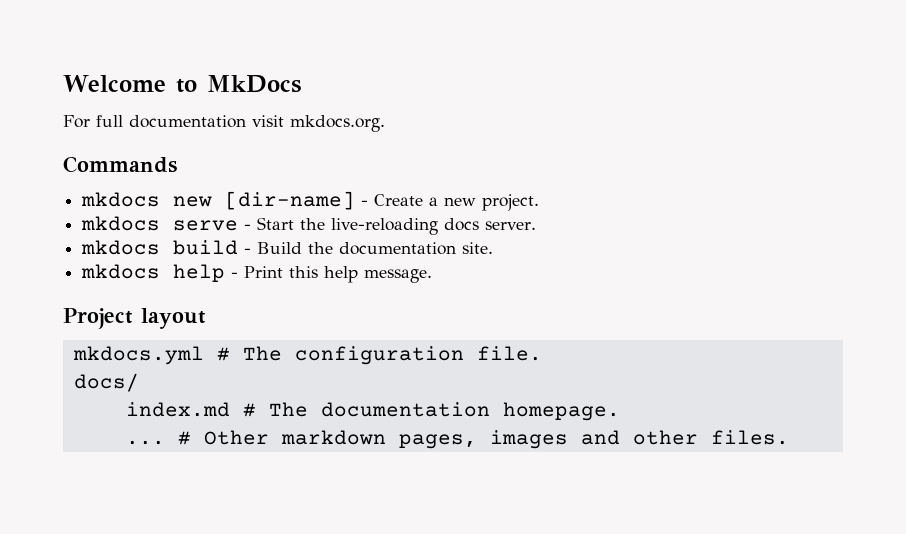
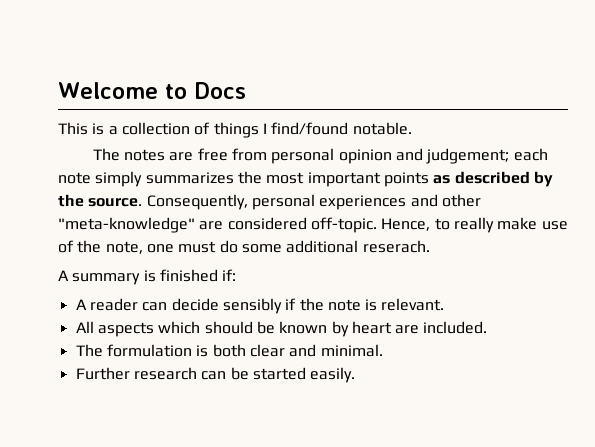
[206,75,302,93] [63,115,385,132] [63,156,177,173] [81,191,540,211] [81,216,537,235] [81,240,494,255] [81,264,433,283] [63,308,206,329] [72,346,542,365] [73,373,139,392] [125,402,620,421] [125,430,789,449] MkDocs // For full documentation visit mkdocs.org. // Commands // mkdocs new [dir-name] - Create a new project. // mkdocs serve - Start the live-reloading docs server. // mkdocs build - Build the documentation site. // mkdocs help - Print this help message. // Project layout // mkdocs.yml # The configuration file. // docs/ // index.md # The documentation homepage. // ... # Other markdown pages, images and other files. -> [193,82,246,99] [58,122,412,138] [92,148,548,164] [58,171,553,187] [58,194,481,210] [58,217,568,233] [58,240,430,254] [58,269,237,285] [75,298,445,314] [75,321,488,337] [75,344,383,357] [75,367,356,383] Docs // This is a collection of things I find/found notable. // The notes are free from personal opinion and judgement; each note simply summarizes the most important points as described by the source. Consequently, personal experiences and other "meta-knowledge" are considered off-topic. Hence, to really make use of the note, one must do some additional reserach. // A summary is finished if: // A reader can decide sensibly if the note is relevant. // All aspects which should be known by heart are included. // The formulation is both clear and minimal. // Further research can be started easily.

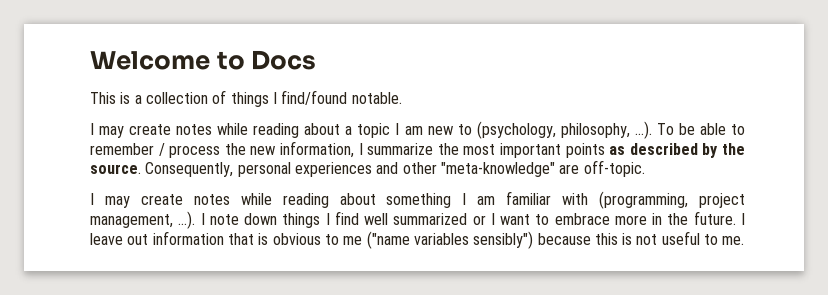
[92,148,548,164] [58,171,234,187] The notes are free from personal opinion and judgement; each note simply summarizes -> [90,121,745,139] [90,141,434,158] I may create notes while reading about a topic I am new to (psychology, philosophy, ...). To be able to remember / process the new information, I summarize
[227,217,307,230] considered -> (580, 169) none
[381,217,568,233] [58,240,430,254] [58,269,237,285] [75,298,445,314] [75,321,488,337] [75,344,383,357] [75,367,356,383] Hence, to really make use of the note, one must do some additional reserach. // A summary is finished if: // A reader can decide sensibly if the note is relevant. // All aspects which should be known by heart are included. // The formulation is both clear and minimal. // Further research can be started easily. -> [90,191,745,209] [90,211,745,229] [90,231,745,249] // I may create notes while reading about something I am familiar with (programming, project management, ...). I note down things I find well summarized or I want to embrace more in the future. I leave out information that is obvious to me ("name variables sensibly") because this is not useful to me.

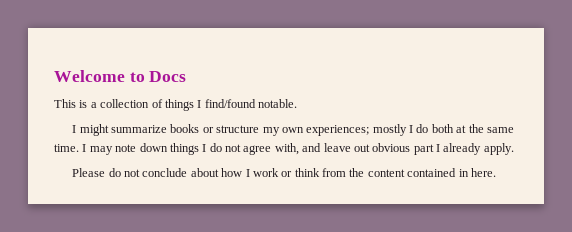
[99,121,745,139] [90,141,746,158] [90,160,645,177] [90,191,745,209] [90,211,745,229] [90,231,745,249] may create notes while reading about a topic I am new to (psychology, philosophy, ...). To be able to remember / process the new information, I summarize the most important points as described by the source. Consequently, personal experiences and other "meta-knowledge" are off-topic. // I may create notes while reading about something I am familiar with (programming, project management, ...). I note down things I find well summarized or I want to embrace more in the future. I leave out information that is obvious to me ("name variables sensibly") because this is not useful to me. -> [79,124,514,136] [54,143,514,155] [72,168,496,177] might summarize books or structure my own experiences; mostly I do both at the same time. I may note down things I do not agree with, and leave out obvious part I already apply. // Please do not conclude about how I work or think from the content contained in here.

